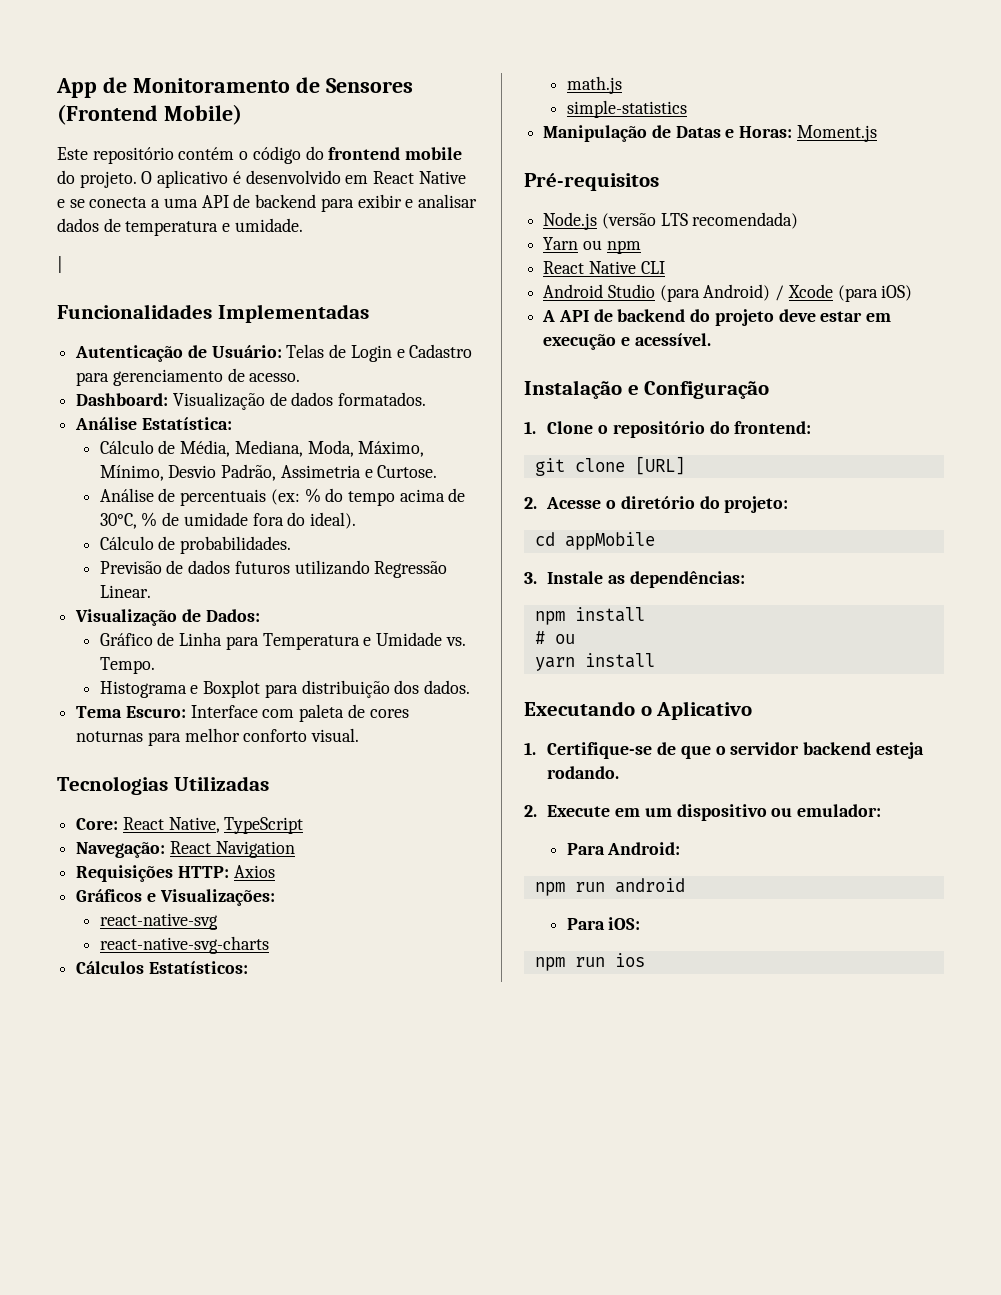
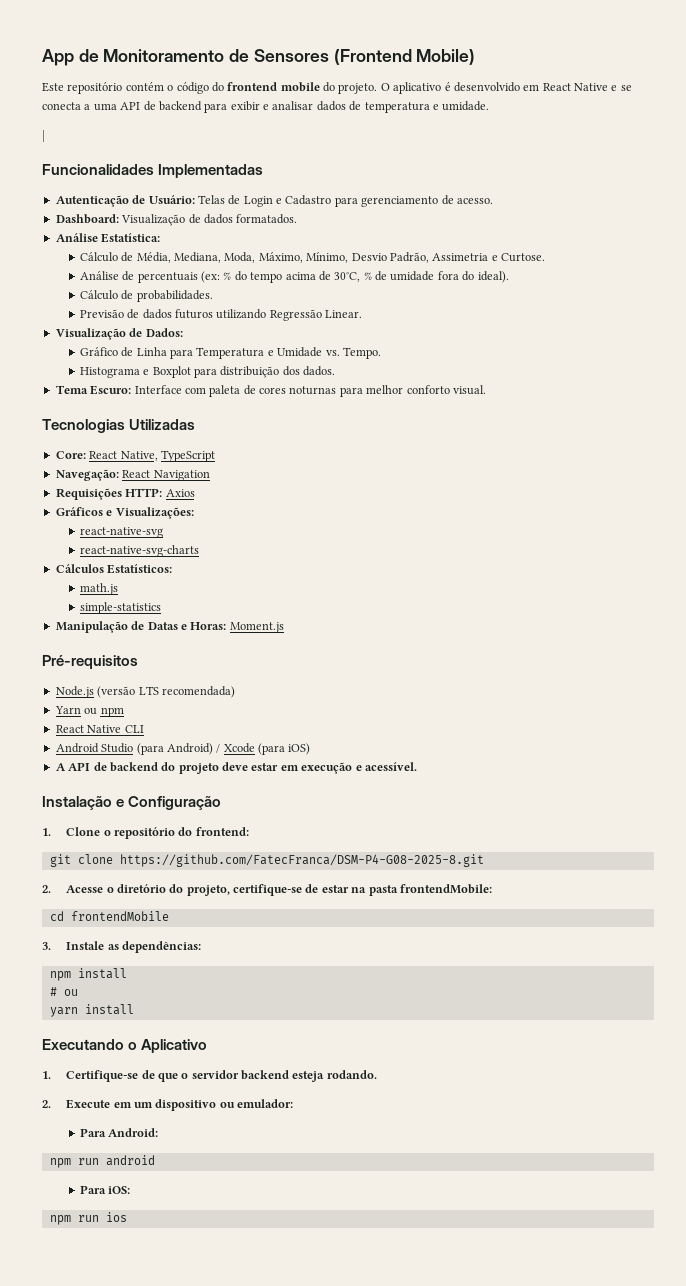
[634,456,685,475] [URL] -> [119,854,484,867] https://github.com/FatecFranca/DSM-P4-G08-2025-8.git
[724,496,789,513] projeto: -> [186,884,492,896] projeto, certifique-se de estar na pasta frontendMobile:
[564,532,655,550] appMobile -> [70,911,169,921] frontendMobile

